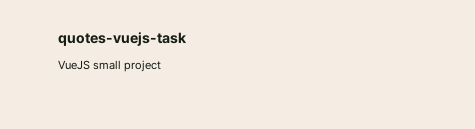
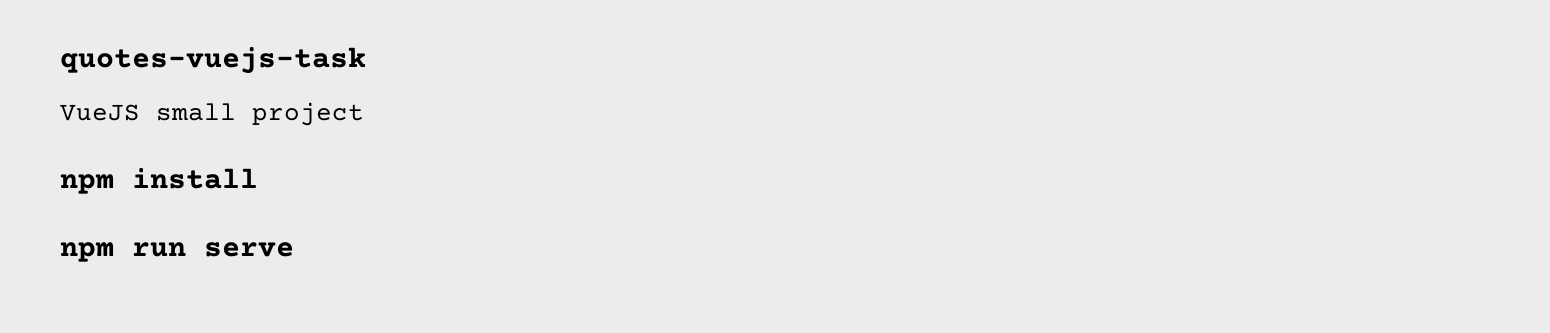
(162, 66) none -> [60,168,258,194] [60,242,294,262] // npm install // npm run serve

